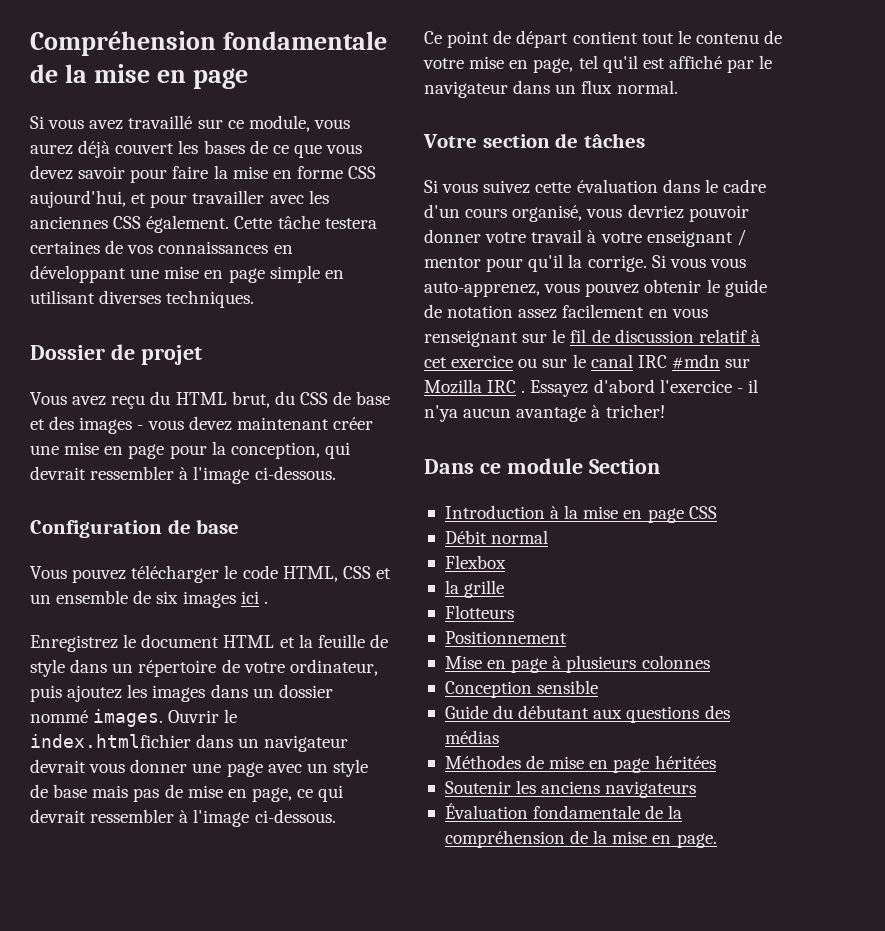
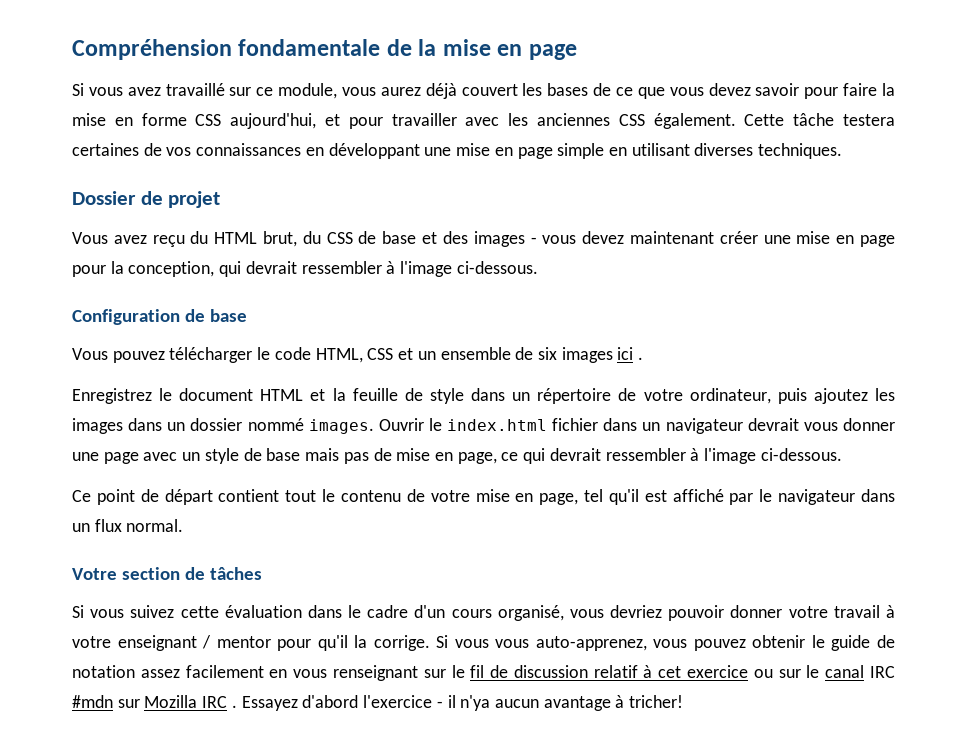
[30,734,191,748] index.htmlfichier -> [447,418,599,431] index.html fichier
[424,458,660,474] [444,505,717,523] [444,530,549,544] [444,555,506,569] [444,580,505,598] [444,605,514,619] [444,631,567,644] [444,655,710,673] [444,680,599,698] [444,705,730,723] [444,730,499,744] [444,755,716,773] [444,780,697,798] [444,803,683,819] [444,830,717,848] // Dans ce module Section // Introduction à la mise en page CSS // Débit normal // Flexbox // la grille // Flotteurs // Positionnement // Mise en page à plusieurs colonnes // Conception sensible // Guide du débutant aux questions des médias // Méthodes de mise en page héritées // Soutenir les anciens navigateurs // Évaluation fondamentale de la compréhension de la mise en page. -> (684, 701) none

